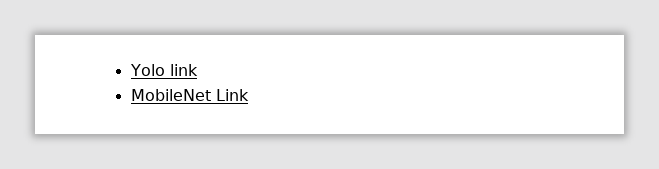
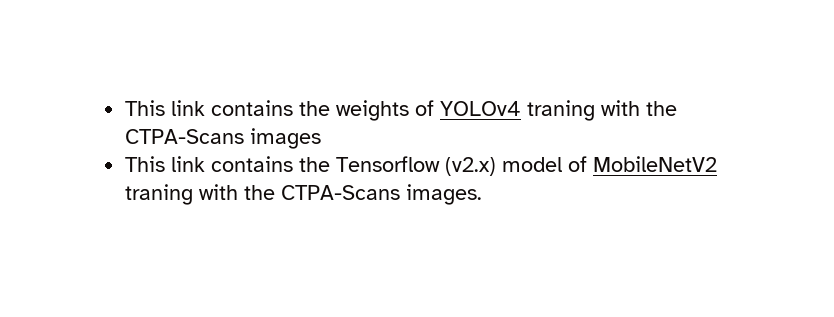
[129,64,198,76] [130,89,249,101] Yolo link // MobileNet Link -> [125,100,678,121] [125,128,322,149] [125,156,718,176] [125,184,483,205] This link contains the weights of YOLOv4 traning with the CTPA-Scans images // This link contains the Tensorflow (v2.x) model of MobileNetV2 traning with the CTPA-Scans images.

